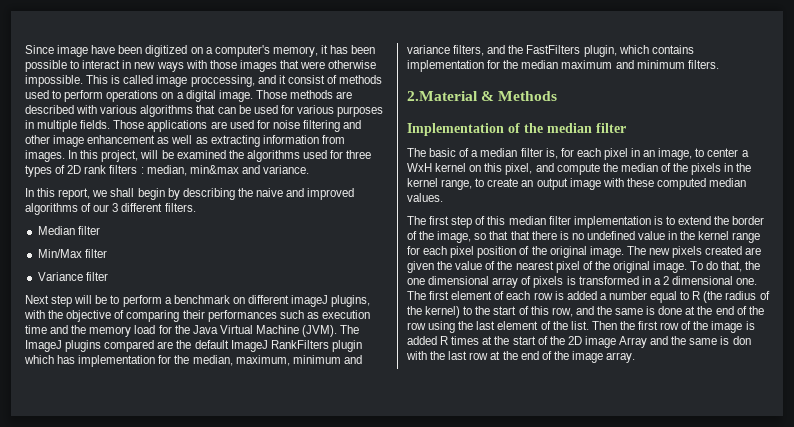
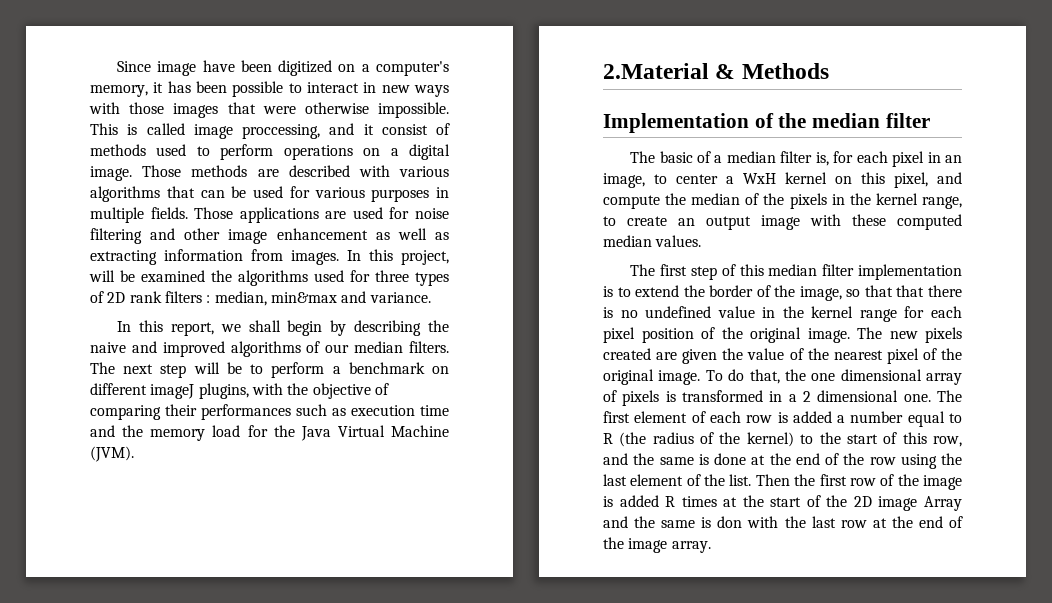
[112,203,196,212] [37,226,100,235] [37,249,107,258] [37,272,108,281] [25,295,49,304] 3 different filters. // Median filter // Min/Max filter // Variance filter // Next -> [354,341,449,353] [90,362,154,374] median filters. The next
[340,325,360,334] [25,340,362,352] [24,355,362,367] [407,45,694,57] [407,60,719,72] The ImageJ plugins compared are the default ImageJ RankFilters plugin which has implementation for the median, maximum, minimum and variance filters, and the FastFilters plugin, which contains implementation for the median maximum and minimum filters. -> (134, 454) none

